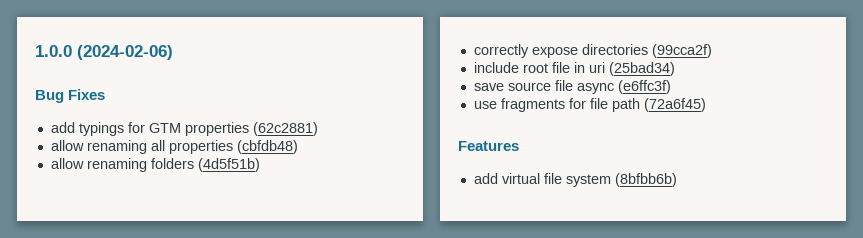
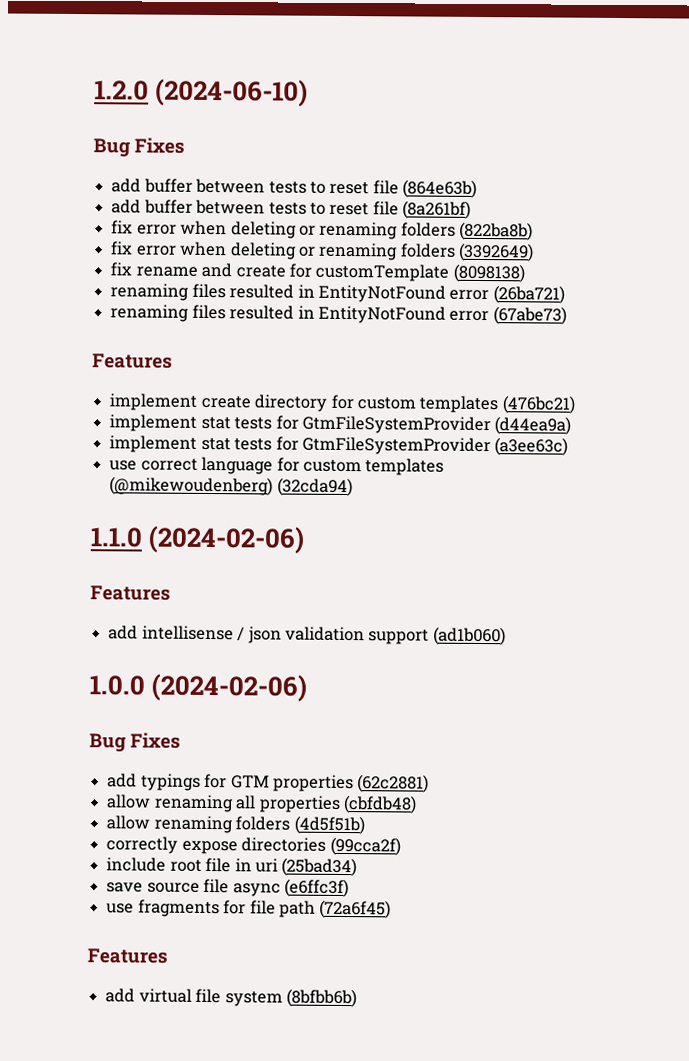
(35, 51) none -> [94,78,309,107] [93,137,186,158] [111,178,478,198] [111,199,472,219] [111,220,534,241] [111,241,535,262] [110,262,525,283] [110,283,565,304] [110,304,567,325] [92,353,173,369] [109,393,575,414] [109,414,572,435] [109,435,569,456] [109,456,445,476] [109,476,353,497] [90,525,306,554] [90,585,171,601] [108,625,506,646] 1.2.0 (2024-06-10) // Bug Fixes // add buffer between tests to reset file (864e63b) // add buffer between tests to reset file (8a261bf) // fix error when deleting or renaming folders (822ba8b) // fix error when deleting or renaming folders (3392649) // fix rename and create for customTemplate (8098138) // renaming files resulted in EntityNotFound error (26ba721) // renaming files resulted in EntityNotFound error (67abe73) // Features // implement create directory for custom templates (476bc21) // implement stat tests for GtmFileSystemProvider (d44ea9a) // implement stat tests for GtmFileSystemProvider (a3ee63c) // use correct language for custom templates (@mikewoudenberg) (32cda94) // 1.1.0 (2024-02-06) // Features // add intellisense / json validation support (ad1b060) //

